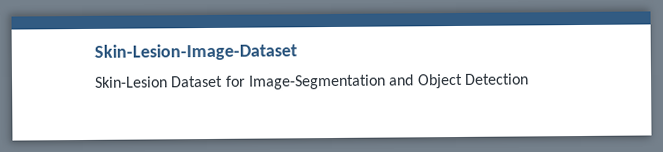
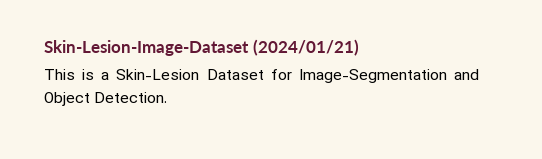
(297, 52) // -> [252,39,359,56] [44,69,110,80] (2024/01/21) // This is a
[463,73,529,85] Detection -> [94,92,168,103] Detection.

